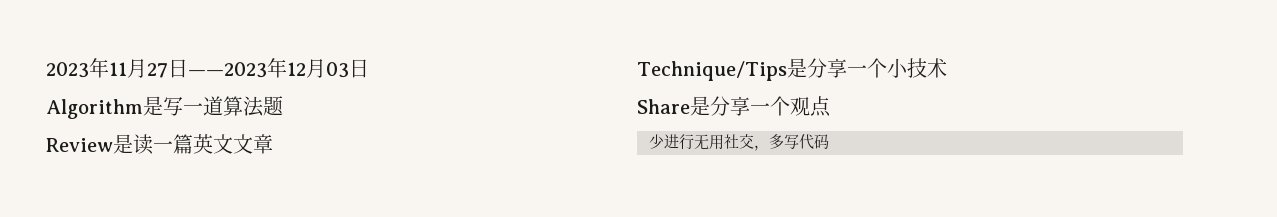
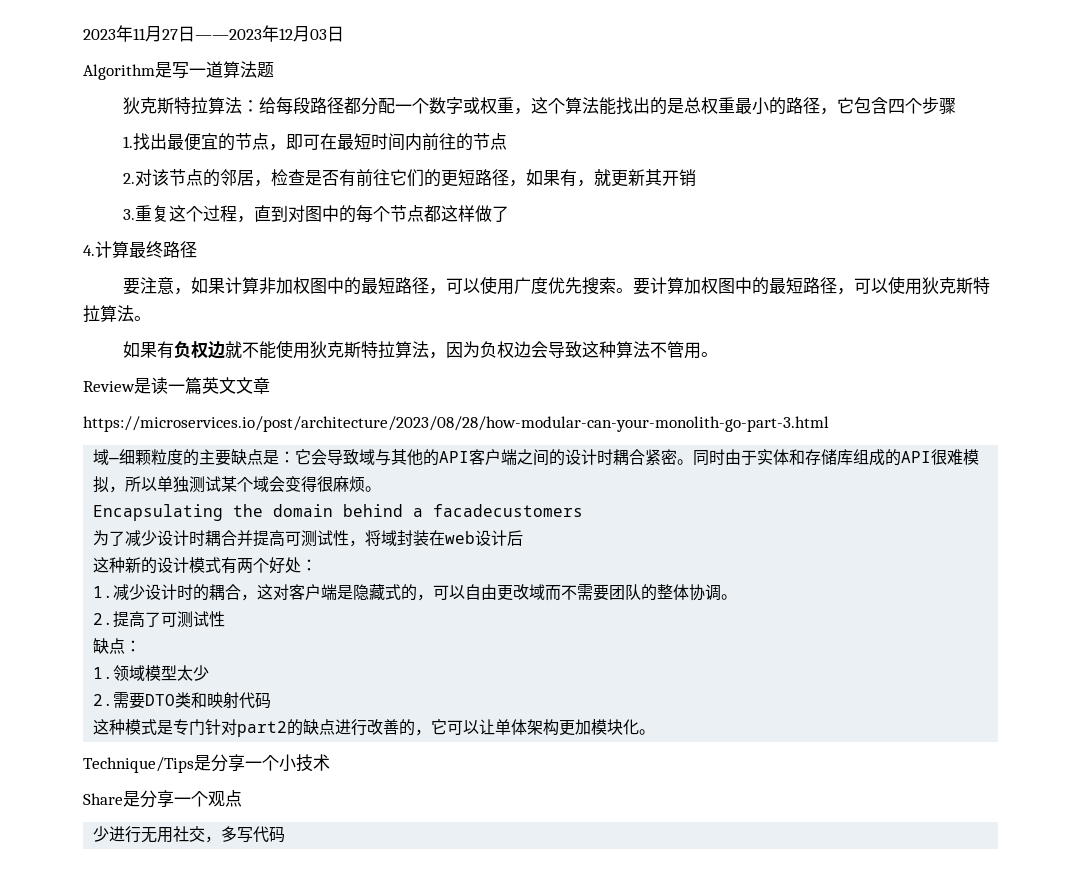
(283, 106) none -> [122,97,956,115] [122,133,507,151] [122,169,696,187] [122,205,509,223] [83,241,197,258] [122,276,990,295] [83,305,151,323] [122,340,718,359] // 狄克斯特拉算法：给每段路径都分配一个数字或权重，这个算法能找出的是总权重最小的路径，它包含四个步骤 // 1.找出最便宜的节点，即可在最短时间内前往的节点 // 2.对该节点的邻居，检查是否有前往它们的更短路径，如果有，就更新其开销 // 3.重复这个过程，直到对图中的每个节点都这样做了 // 4.计算最终路径 // 要注意，如果计算非加权图中的最短路径，可以使用广度优先搜索。要计算加权图中的最短路径，可以使用狄克斯特拉算法。 // 如果有负权边就不能使用狄克斯特拉算法，因为负权边会导致这种算法不管用。
(273, 144) none -> [83,416,829,432] [93,449,980,466] [93,476,382,493] [93,504,584,521] [93,530,524,547] [93,557,318,574] [93,584,738,601] [93,611,226,628] [93,638,142,654] [93,665,210,681] [93,692,272,709] [93,719,656,737] // https://microservices.io/post/architecture/2023/08/28/how-modular-can-your-monolith-go-part-3.html // 域—细颗粒度的主要缺点是：它会导致域与其他的API客户端之间的设计时耦合紧密。同时由于实体和存储库组成的API很难模拟，所以单独测试某个域会变得很麻烦。 // Encapsulating the domain behind a facadecustomers // 为了减少设计时耦合并提高可测试性，将域封装在web设计后 // 这种新的设计模式有两个好处： // 1.减少设计时的耦合，这对客户端是隐藏式的，可以自由更改域而不需要团队的整体协调。 // 2.提高了可测试性 // 缺点： // 1.领域模型太少 // 2.需要DTO类和映射代码 // 这种模式是专门针对part2的缺点进行改善的，它可以让单体架构更加模块化。

